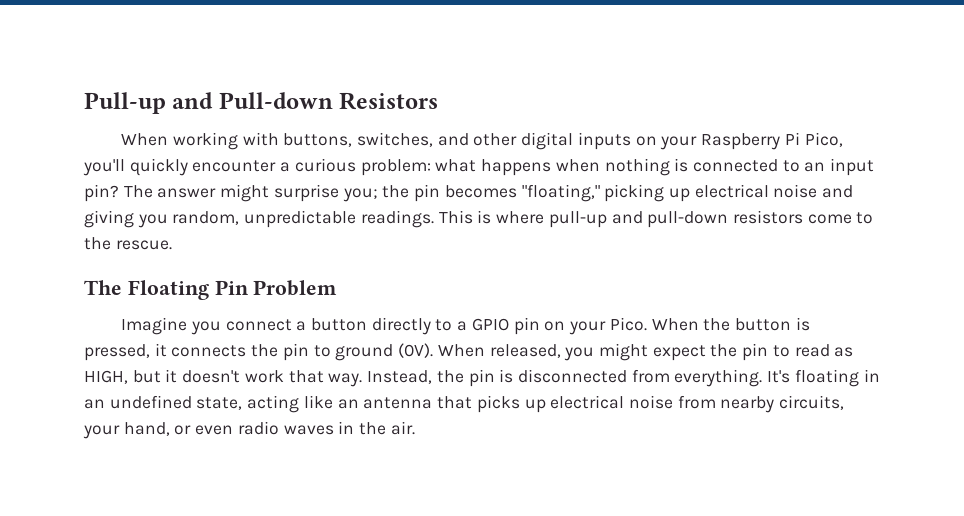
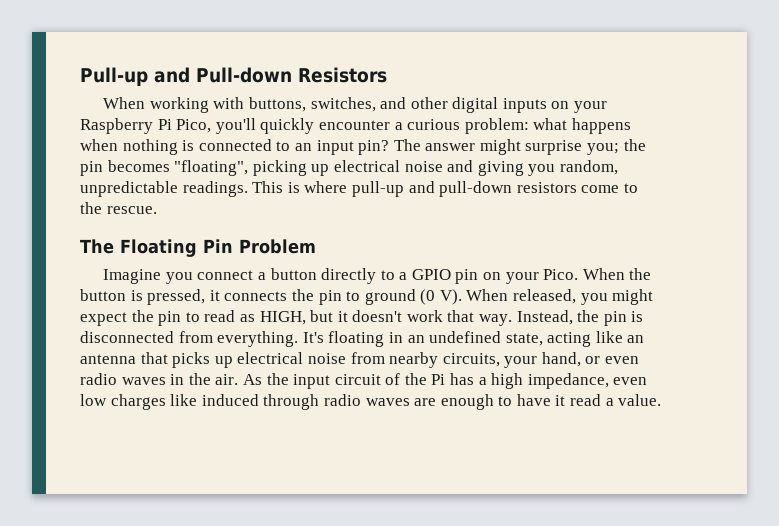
[521,184,600,202] "floating," -> [174,160,249,176] "floating",
[398,343,434,358] (0V). -> [420,289,462,305] (0 V).
(415, 428) none -> [242,373,648,389] [80,394,662,410] As the input circuit of the Pi has a high impedance, even low charges like induced through radio waves are enough to have it read a value.

